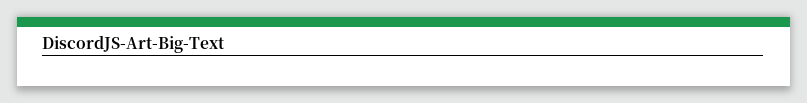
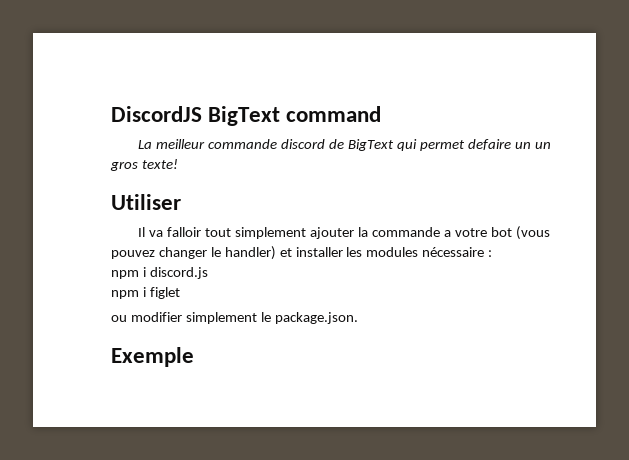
[42,35,225,53] DiscordJS-Art-Big-Text -> [111,106,382,126] [138,139,551,151] [110,159,178,171] [111,194,181,210] [138,226,550,240] [111,246,493,260] [111,267,208,279] [111,287,180,299] [111,312,358,324] [111,347,194,367] DiscordJS BigText command // La meilleur commande discord de BigText qui permet defaire un un gros texte! // Utiliser // Il va falloir tout simplement ajouter la commande a votre bot (vous pouvez changer le handler) et installer les modules nécessaire : // npm i discord.js // npm i figlet // ou modifier simplement le package.json. // Exemple

